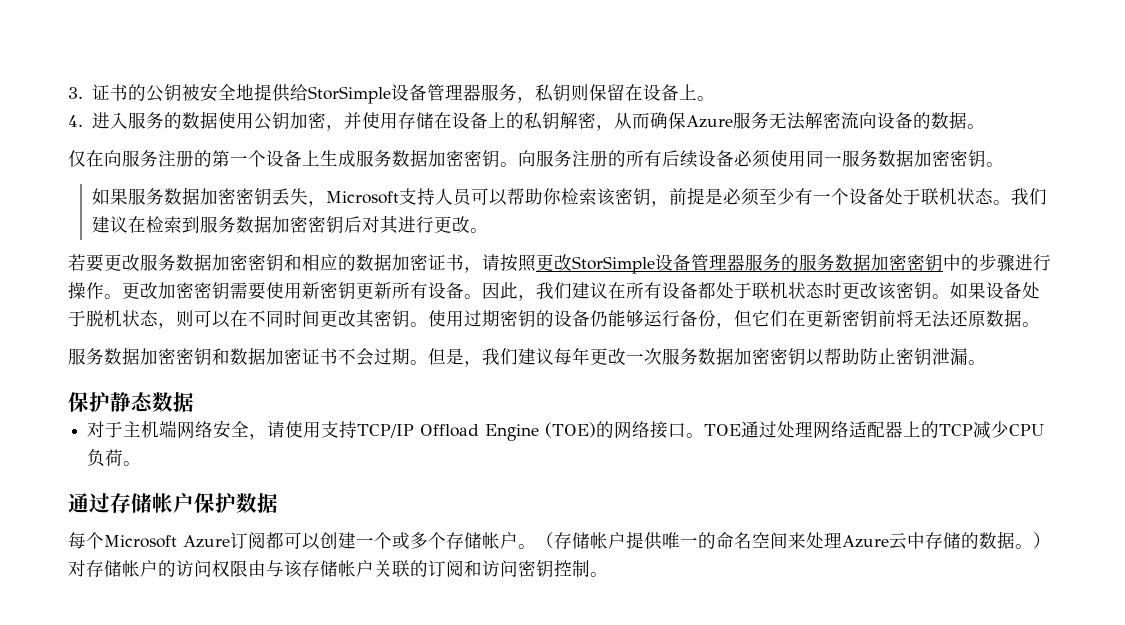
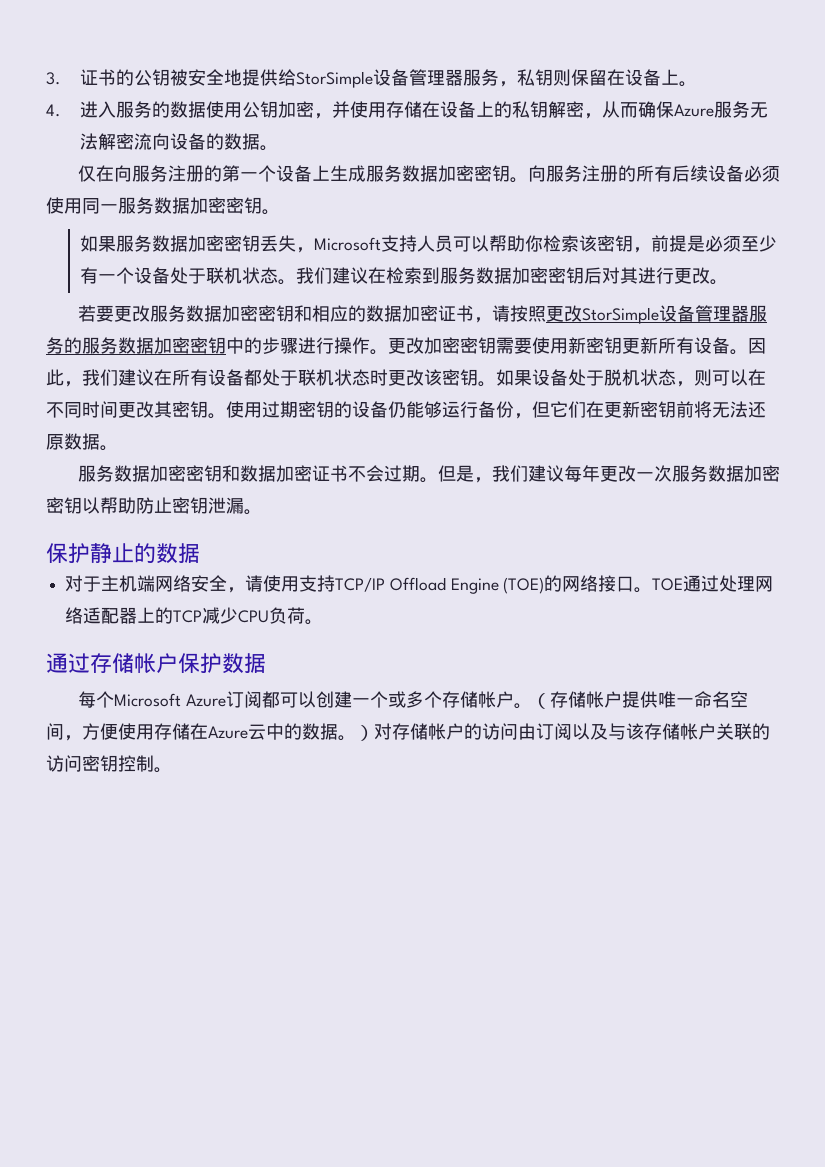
[131,392,153,412] 态 -> [112,543,156,563] 止的
[698,532,716,549] 的 -> (695, 702) none
[788,532,842,549] 来处理 -> [64,723,208,741] ，方便使用存储在
[925,532,961,549] 存储 -> (284, 731) none
[212,560,266,577] 权限由 -> [518,723,608,740] 由订阅以及
[428,560,482,577] 订阅和 -> (770, 731) none

